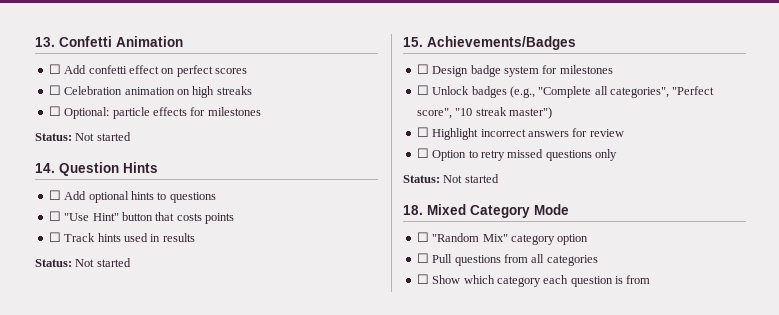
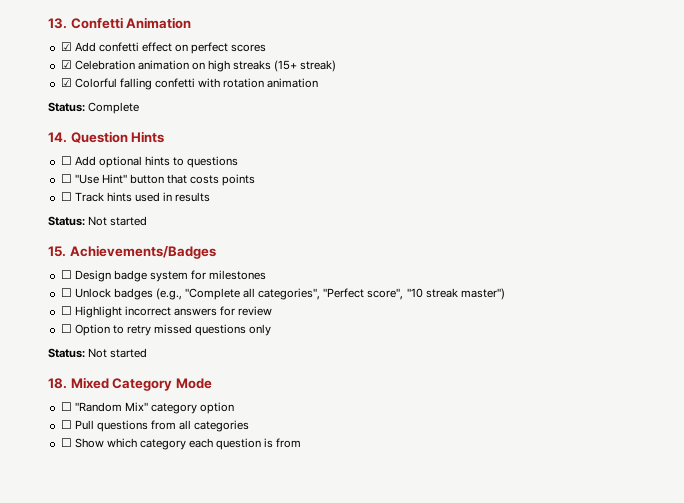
[48,64,61,74] ☐ -> [60,42,72,51] ☑
[48,85,61,95] ☐ -> [60,60,72,69] ☑
[48,106,261,119] [35,132,131,141] // ☐ Optional: particle effects for milestones // Status: Not started -> [274,60,337,72] [60,78,319,90] [48,102,140,114] (15+ streak) // ☑ Colorful falling confetti with rotation animation // Status: Complete

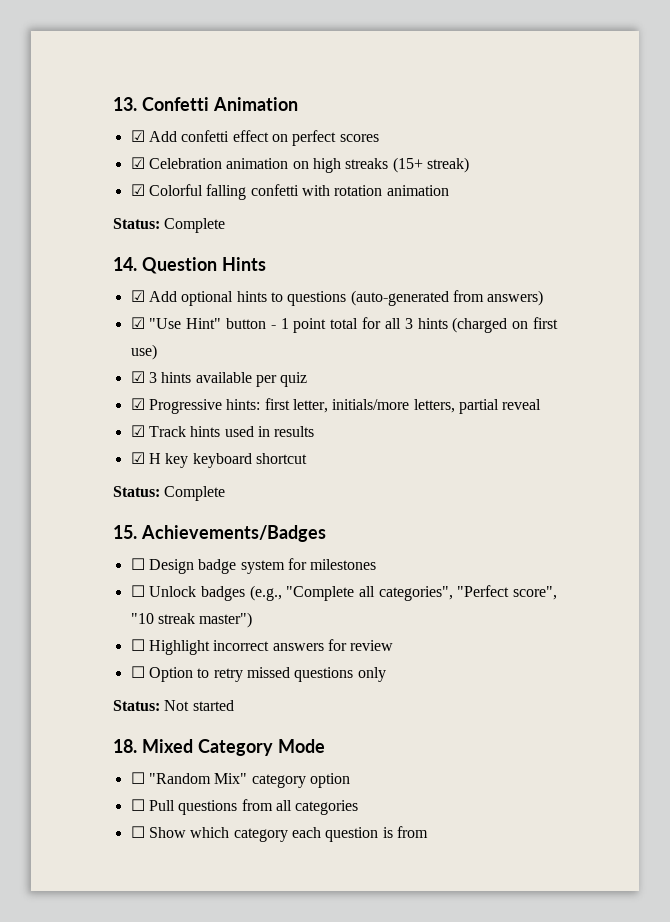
[60,156,72,165] ☐ -> [130,290,145,302] ☑
[60,174,256,186] [60,192,72,201] // ☐ "Use Hint" button that costs points // ☐ -> [350,290,544,306] [130,317,558,333] [130,344,157,360] [130,371,308,387] [130,398,542,414] [130,425,145,437] (auto-generated from answers) // ☑ "Use Hint" button - 1 point total for all 3 hints (charged on first use) // ☑ 3 hints available per quiz // ☑ Progressive hints: first letter, initials/more letters, partial reveal // ☑
[48,216,148,226] // Status: Not started -> [130,452,307,468] [113,486,226,501] // ☑ H key keyboard shortcut // Status: Complete

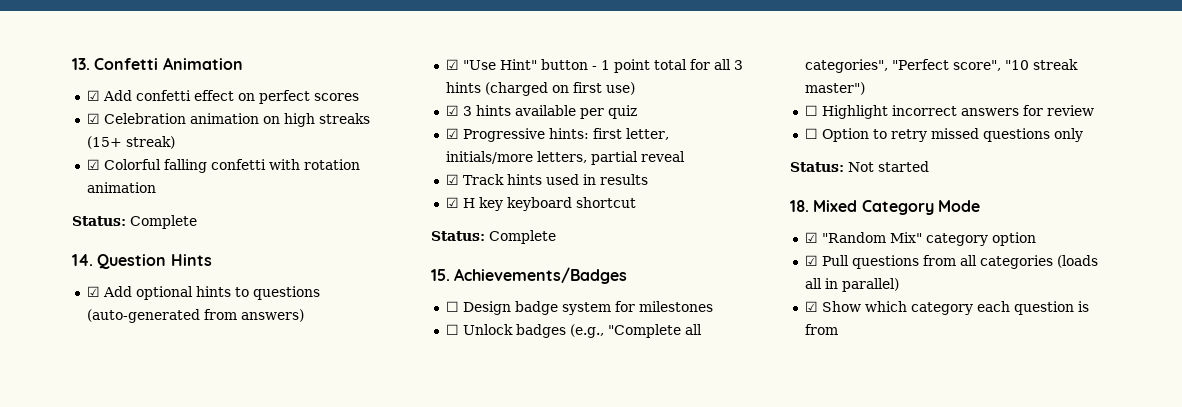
[130,772,145,784] ☐ -> [804,232,818,243] ☑
[130,799,145,811] ☐ -> [804,255,818,266] ☑
[130,826,145,838] // ☐ -> [1056,255,1098,268] [804,278,899,292] [804,301,818,312] (loads all in parallel) // ☑

